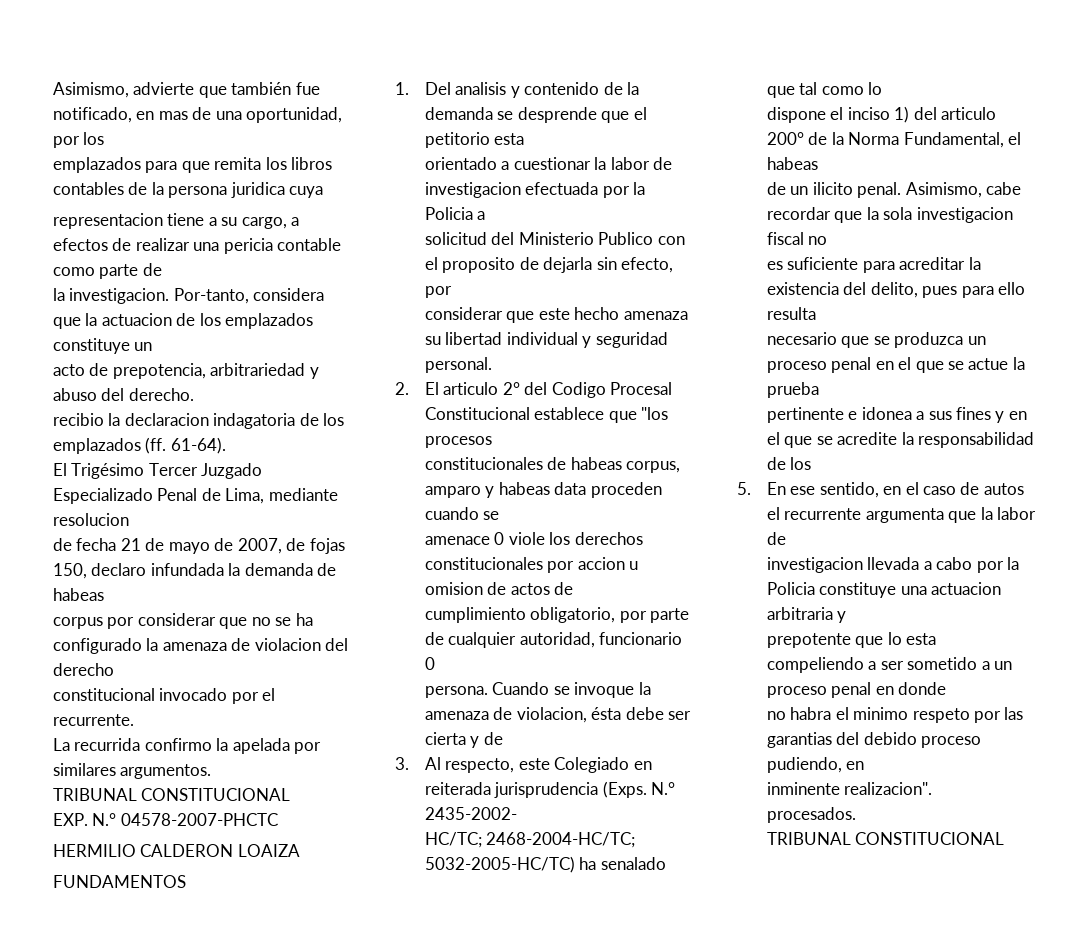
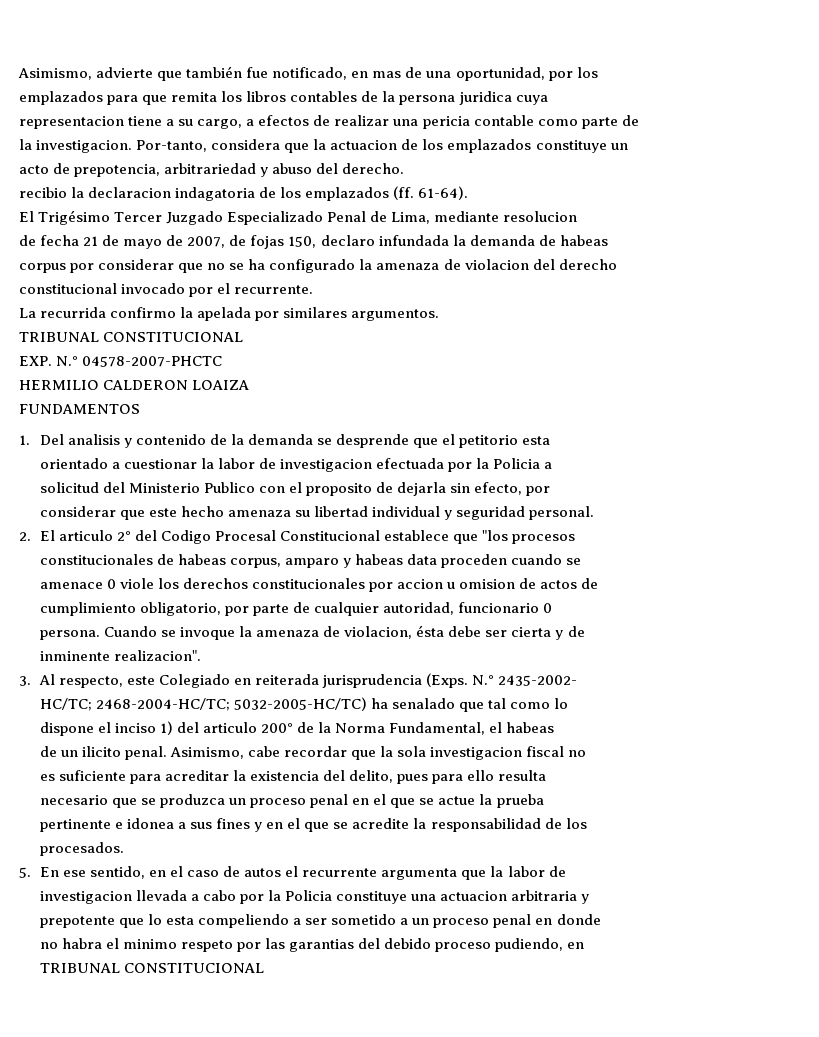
(503, 738) none -> [39,650,201,661] // inminente realizacion".
(812, 463) none -> [39,842,124,856] // procesados.
[766,782,933,795] [766,807,856,823] // inminente realizacion". // procesados. -> (585, 945) none

